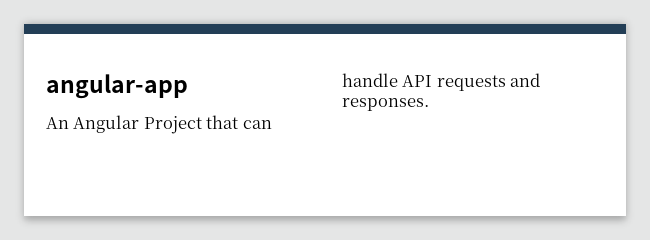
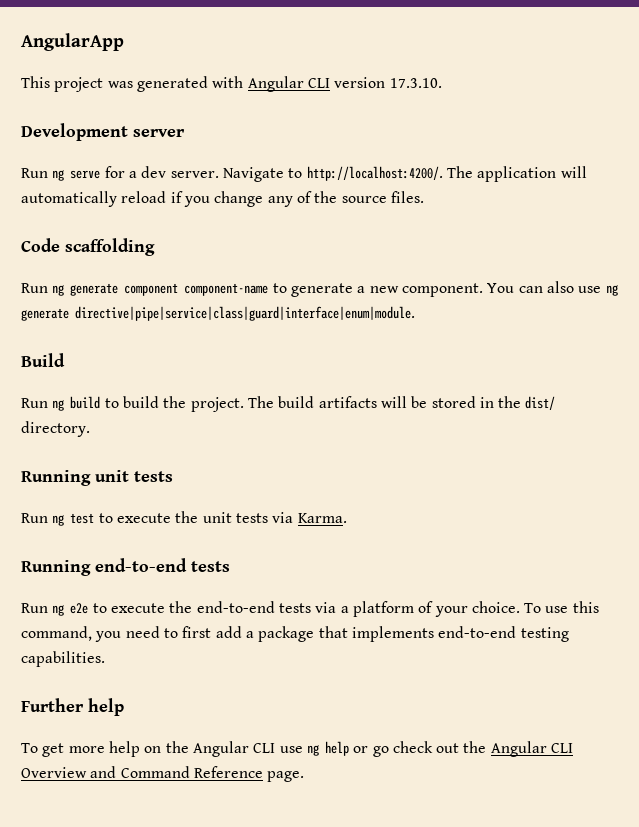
[46,74,188,99] [46,115,272,134] [342,73,541,91] [342,98,429,111] angular-app // An Angular Project that can handle API requests and responses. -> [21,33,124,51] [21,76,442,92] [21,123,185,141] [21,166,587,182] [21,191,424,207] [21,238,155,256] [21,281,618,297] [21,306,415,321] [21,353,65,367] [21,396,556,412] [21,421,90,437] [21,470,173,486] [21,511,347,526] [21,558,230,576] [21,601,599,617] [21,626,569,642] [21,651,105,667] [21,698,124,716] [21,741,574,757] [21,766,305,782] AngularApp // This project was generated with Angular CLI version 17.3.10. // Development server // Run ng serve for a dev server. Navigate to http://localhost:4200/. The application will automatically reload if you change any of the source files. // Code scaffolding // Run ng generate component component-name to generate a new component. You can also use ng generate directive|pipe|service|class|guard|interface|enum|module. // Build // Run ng build to build the project. The build artifacts will be stored in the dist/ directory. // Running unit tests // Run ng test to execute the unit tests via Karma. // Running end-to-end tests // Run ng e2e to execute the end-to-end tests via a platform of your choice. To use this command, you need to first add a package that implements end-to-end testing capabilities. // Further help // To get more help on the Angular CLI use ng help or go check out the Angular CLI Overview and Command Reference page.

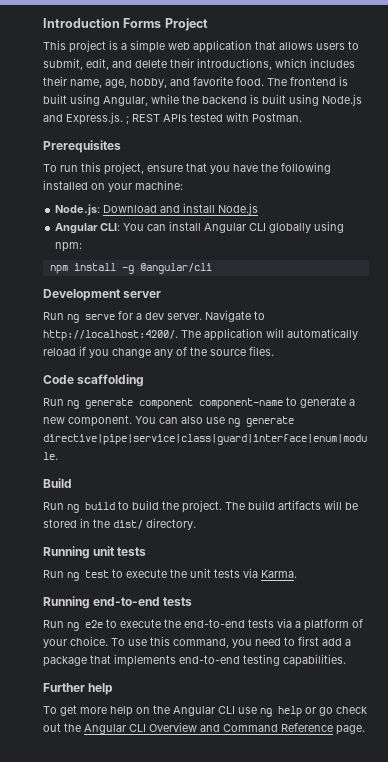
[21,33,124,51] AngularApp -> [43,18,208,31] Introduction Forms Project
[107,76,442,92] was generated with Angular CLI version 17.3.10. -> [109,40,359,53] [43,58,355,70] [43,76,348,88] [43,94,362,106] [43,112,302,125] [43,140,121,153] [43,162,331,175] [43,180,183,192] [55,203,259,216] [55,221,345,234] [55,242,83,252] [49,263,212,274] is a simple web application that allows users to submit, edit, and delete their introductions, which includes their name, age, hobby, and favorite food. The frontend is built using Angular, while the backend is built using Node.js and Express.js. ; REST APIs tested with Postman. // Prerequisites // To run this project, ensure that you have the following installed on your machine: // Node.js: Download and install Node.js // Angular CLI: You can install Angular CLI globally using npm: // npm install -g @angular/cli

